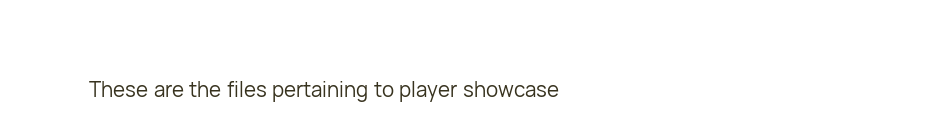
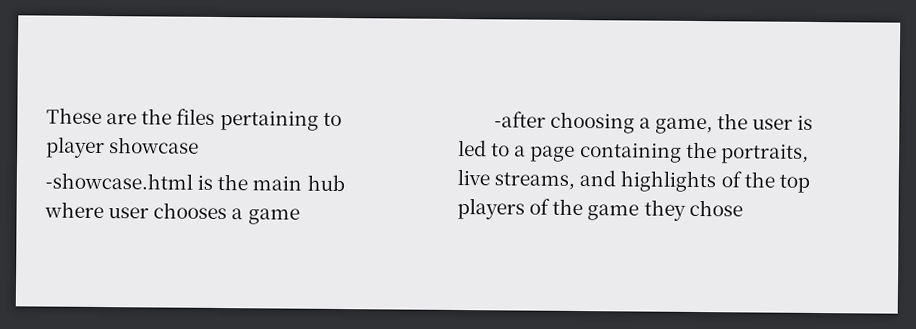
(559, 89) none -> [45,172,345,192] [44,201,300,225] [493,111,814,135] [458,140,809,164] [457,168,810,193] [457,197,743,221] // -showcase.html is the main hub where user chooses a game // -after choosing a game, the user is led to a page containing the portraits, live streams, and highlights of the top players of the game they chose

